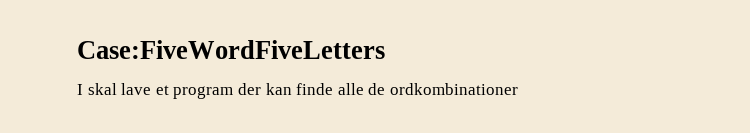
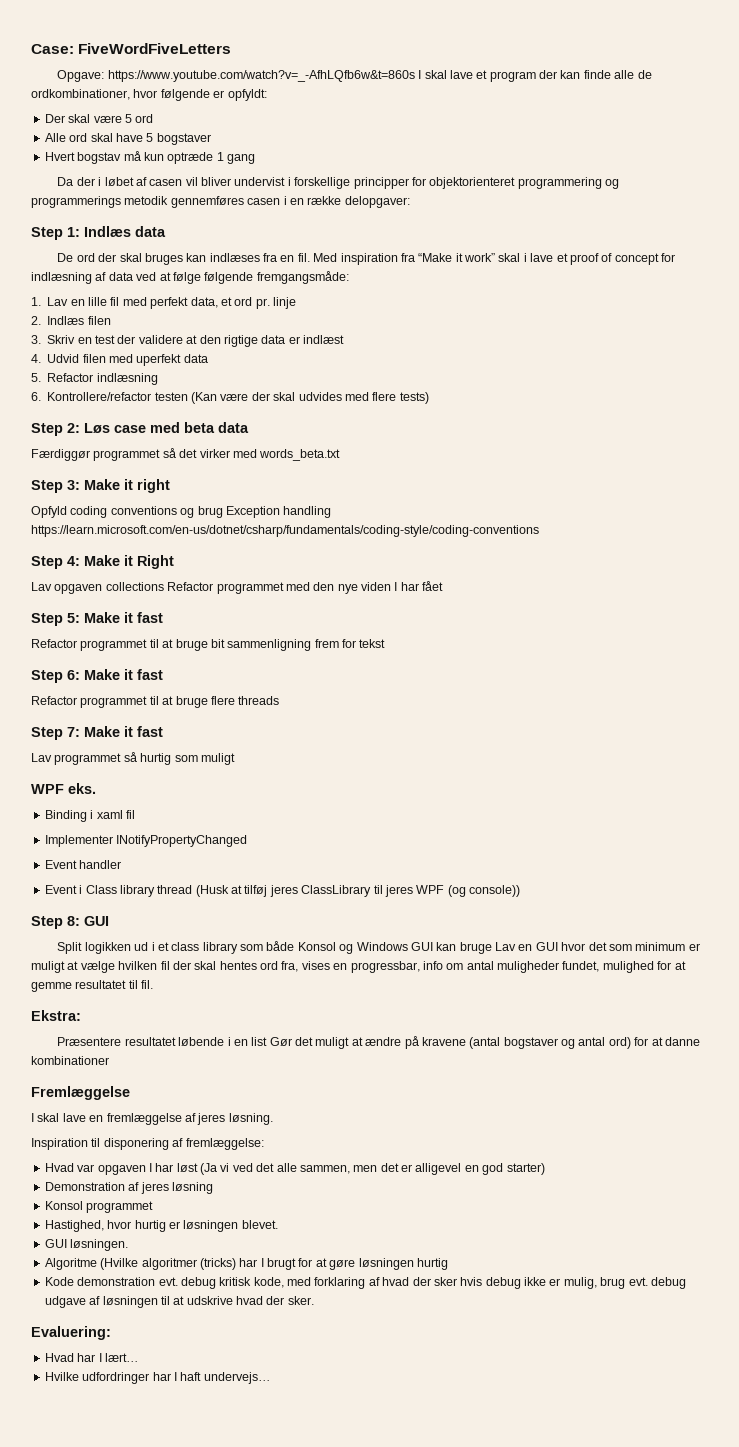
[77,40,385,59] Case:FiveWordFiveLetters // -> [31,43,232,54] [57,70,415,82] Case: FiveWordFiveLetters // Opgave: https://www.youtube.com/watch?v=_-AfhLQfb6w&t=860s
[389,83,518,95] ordkombinationer -> [31,89,267,101] [44,114,154,123] [44,133,211,145] [44,151,255,164] [57,177,620,189] [31,196,410,208] [31,226,166,240] [57,253,676,265] [31,271,349,284] [31,297,297,309] [31,316,111,325] [31,335,345,347] [31,354,208,366] [31,373,158,385] [31,392,429,404] [31,422,249,436] [31,448,341,461] [31,479,170,493] [31,506,332,518] [31,525,539,537] [31,555,174,569] [31,581,444,594] [31,612,163,626] [31,639,386,651] [31,669,163,683] [31,696,280,708] [31,726,163,740] [31,752,235,765] [31,783,96,794] [44,810,135,822] [44,835,248,847] [44,860,122,869] [44,885,520,897] [31,916,109,929] [57,941,700,954] [31,961,686,973] [31,980,154,992] [31,1010,81,1021] [57,1036,700,1049] [31,1056,109,1065] [31,1086,130,1100] [31,1113,273,1125] [31,1138,264,1150] [44,1163,545,1175] [44,1182,213,1194] [44,1201,154,1213] [44,1220,278,1232] [44,1239,129,1251] [44,1258,448,1270] [44,1277,686,1289] [44,1296,314,1308] [31,1326,111,1340] [44,1353,139,1362] [44,1372,271,1384] ordkombinationer, hvor følgende er opfyldt: // Der skal være 5 ord // Alle ord skal have 5 bogstaver // Hvert bogstav må kun optræde 1 gang // Da der i løbet af casen vil bliver undervist i forskellige principper for objektorienteret programmering og programmerings metodik gennemføres casen i en række delopgaver: // Step 1: Indlæs data // De ord der skal bruges kan indlæses fra en fil. Med inspiration fra “Make it work” skal i lave et proof of concept for indlæsning af data ved at følge følgende fremgangsmåde: // 1. Lav en lille fil med perfekt data, et ord pr. linje // 2. Indlæs filen // 3. Skriv en test der validere at den rigtige data er indlæst // 4. Udvid filen med uperfekt data // 5. Refactor indlæsning // 6. Kontrollere/refactor testen (Kan være der skal udvides med flere tests) // Step 2: Løs case med beta data // Færdiggør programmet så det virker med words_beta.txt // Step 3: Make it right // Opfyld coding conventions og brug Exception handling https://learn.microsoft.com/en-us/dotnet/csharp/fundamentals/coding-style/coding-conventions // Step 4: Make it Right // Lav opgaven collections Refactor programmet med den nye viden I har fået // Step 5: Make it fast // Refactor programmet til at bruge bit sammenligning frem for tekst // Step 6: Make it fast // Refactor programmet til at bruge flere threads // Step 7: Make it fast // Lav programmet så hurtig som muligt // WPF eks. // Binding i xaml fil // Implementer INotifyPropertyChanged // Event handler // Event i Class library thread (Husk at tilføj jeres ClassLibrary til jeres WPF (og console)) // Step 8: GUI // Split logikken ud i et class library som både Konsol og Windows GUI kan bruge Lav en GUI hvor det som minimum er muligt at vælge hvilken fil der skal hentes ord fra, vises en progressbar, info om antal muligheder fundet, mulighed for at gemme resultatet til fil. // Ekstra: // Præsentere resultatet løbende i en list Gør det muligt at ændre på kravene (antal bogstaver og antal ord) for at danne kombinationer // Fremlæggelse // I skal lave en fremlæggelse af jeres løsning. // Inspiration til disponering af fremlæggelse: // Hvad var opgaven I har løst (Ja vi ved det alle sammen, men det er alligevel en god starter) // Demonstration af jeres løsning // Konsol programmet // Hastighed, hvor hurtig er løsningen blevet. // GUI løsningen. // Algoritme (Hvilke algoritmer (tricks) har I brugt for at gøre løsningen hurtig // Kode demonstration evt. debug kritisk kode, med forklaring af hvad der sker hvis debug ikke er mulig, brug evt. debug udgave af løsningen til at udskrive hvad der sker. // Evaluering: // Hvad har I lært… // Hvilke udfordringer har I haft undervejs…

